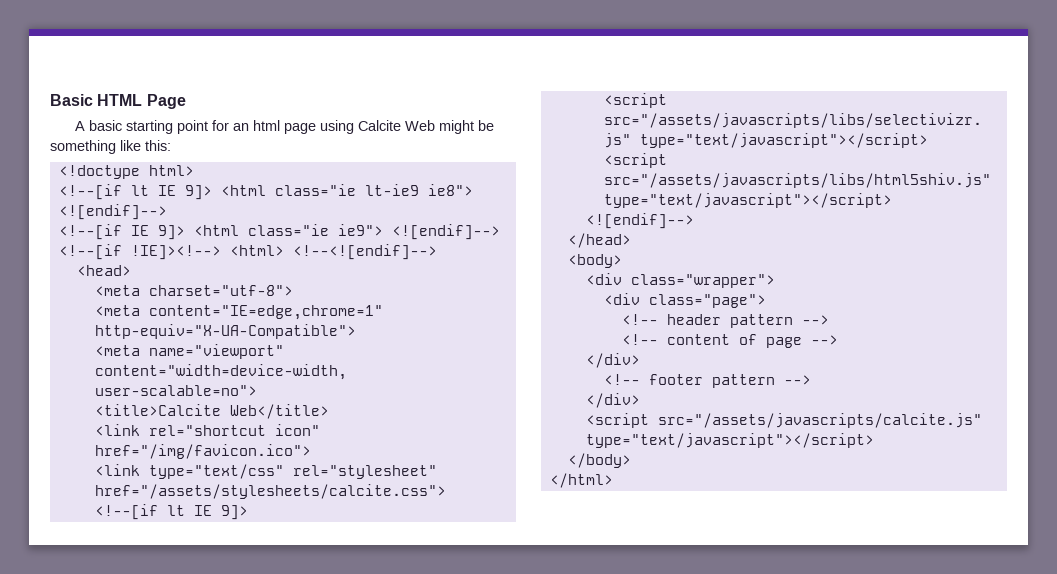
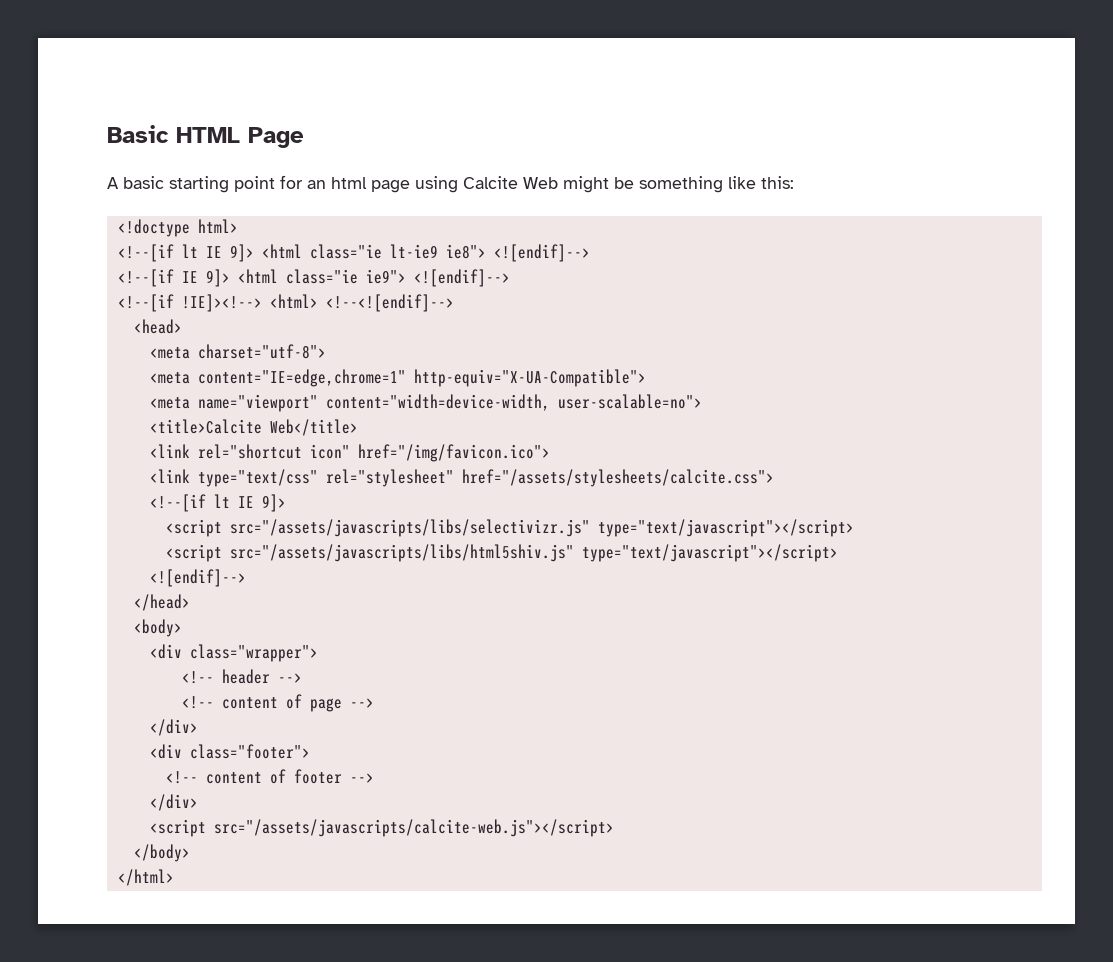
[603,293,766,308] // <div class="page"> -> (318, 653) none
[729,314,793,328] pattern -> (270, 676) none
[603,374,775,388] // <!-- footer pattern -> [149,744,310,759] [165,769,342,784] // <div class="footer"> // <!-- content of footer
[657,413,982,428] [585,433,874,448] src="/assets/javascripts/calcite.js" type="text/javascript"></script> -> [213,819,614,837] src="/assets/javascripts/calcite-web.js"></script>

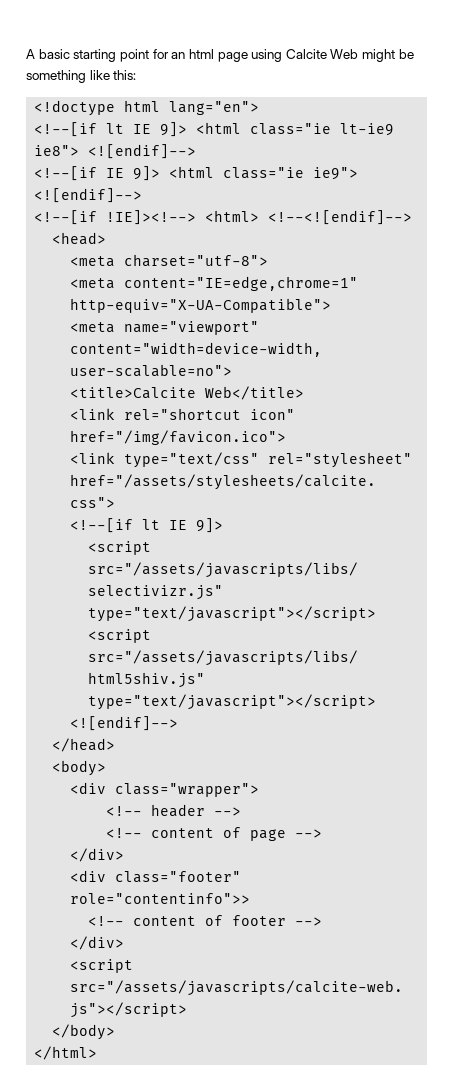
[107,125,304,148] Basic HTML Page // -> (26, 54) none
[197,219,238,233] html> -> [124,100,260,115] html lang="en">
[189,744,310,759] class="footer"> -> [115,871,242,883] [70,893,251,904] class="footer" role="contentinfo">>

